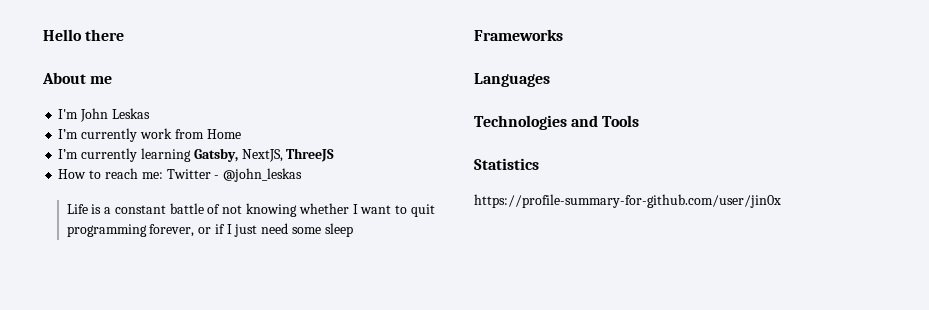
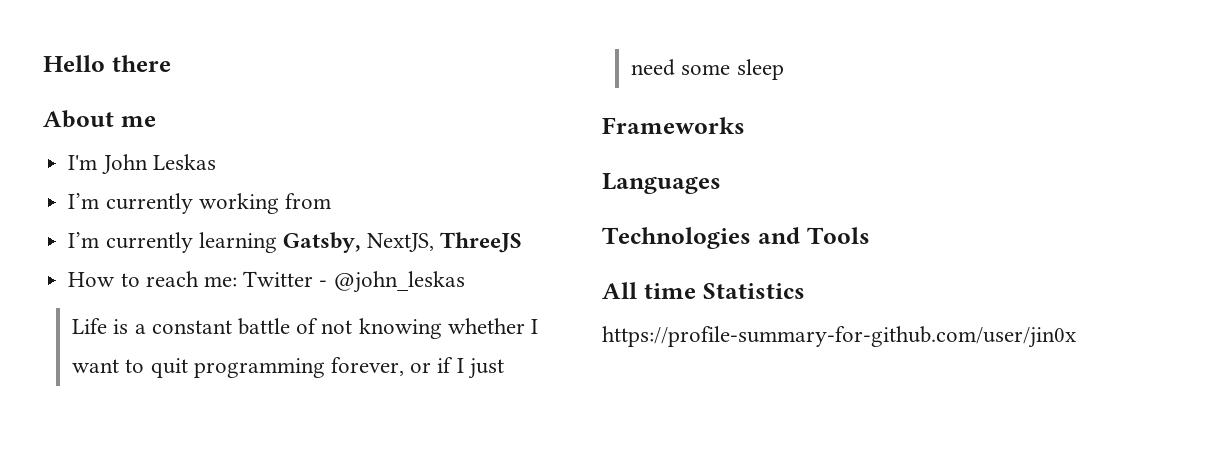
[139,128,172,139] work -> [198,193,279,214] working
[206,129,241,139] Home -> (331, 201) none
(640, 121) none -> [602,282,696,299] All time

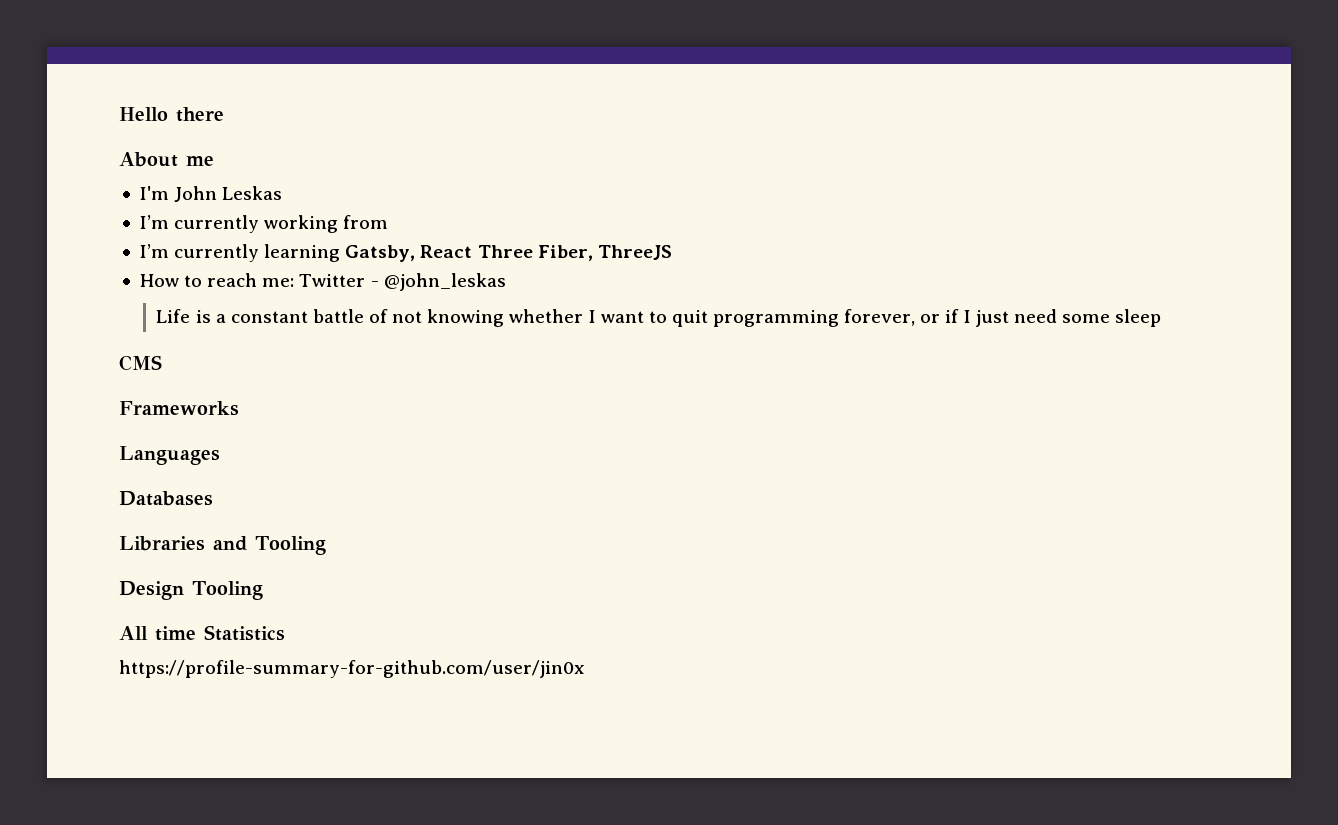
[367,233,435,252] NextJS, -> [420,245,593,261] React Three Fiber,
(784, 69) none -> [119,355,162,371] // CMS
[602,227,870,249] Technologies and Tools -> [119,491,213,506] [119,536,326,555] [119,581,263,600] Databases // Libraries and Tooling // Design Tooling

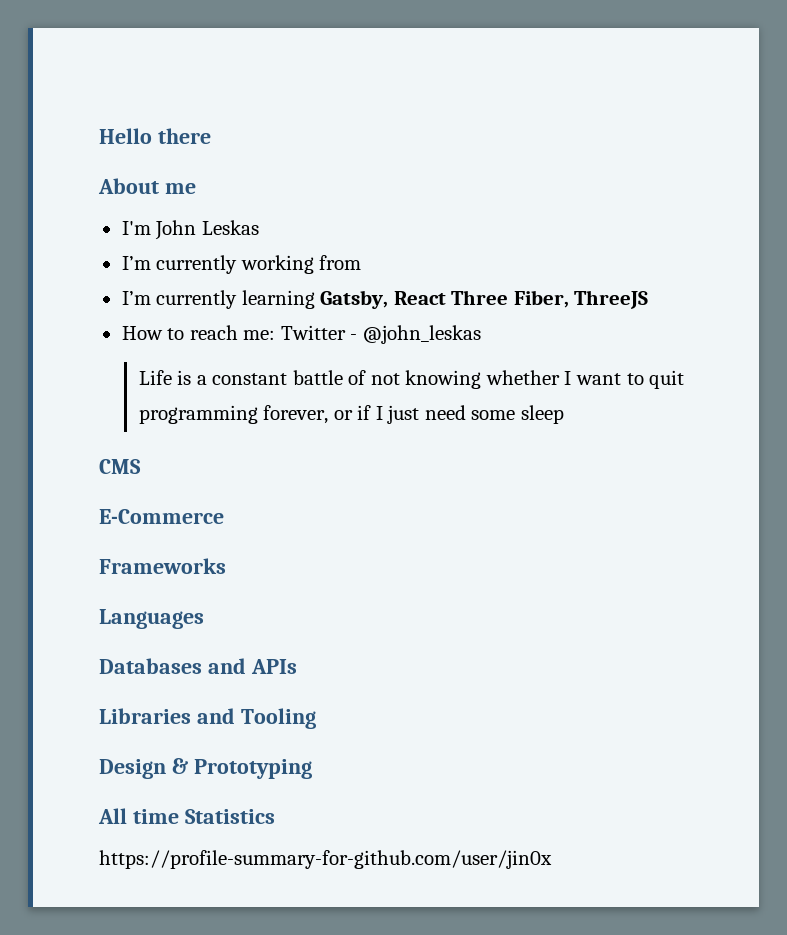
(162, 363) none -> [99,509,224,524] // E-Commerce
(213, 498) none -> [207,658,297,674] and APIs
[192,581,263,600] Tooling -> [171,758,312,779] & Prototyping

